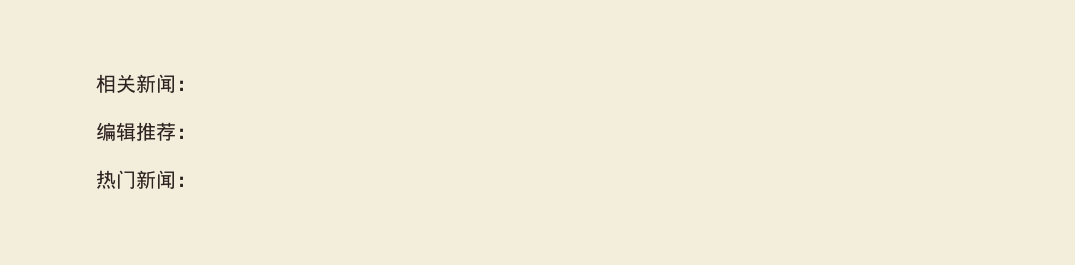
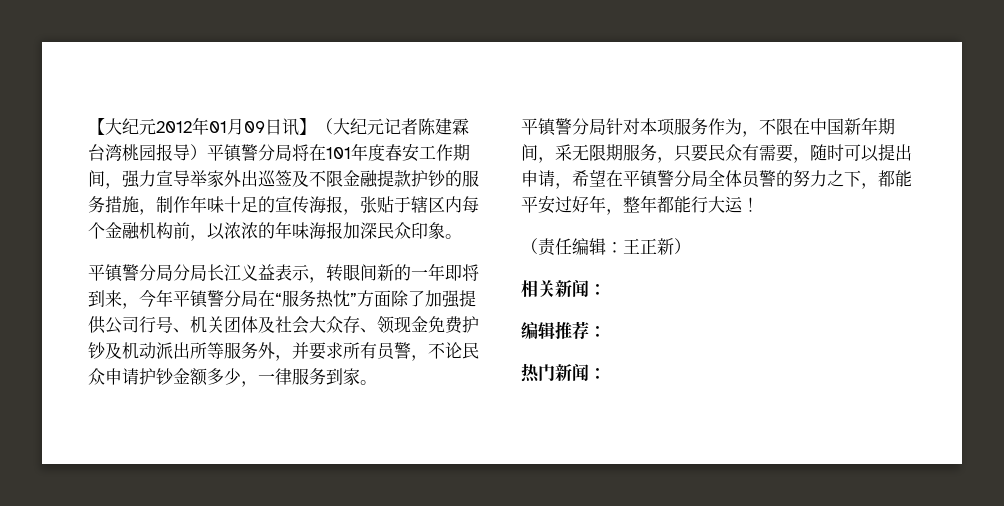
(96, 83) none -> [88,117,469,136] [88,143,470,162] [88,170,479,189] [88,195,479,215] [88,221,462,241] [88,263,479,283] [88,289,476,309] [88,316,479,334] [88,342,479,361] [88,368,377,387] [521,117,895,137] [521,144,912,163] [521,169,912,189] [521,195,759,215] [521,238,691,256] 【大纪元2012年01月09日讯】（大纪元记者陈建霖台湾桃园报导）平镇警分局将在101年度春安工作期间，强力宣导举家外出巡签及不限金融提款护钞的服务措施，制作年味十足的宣传海报，张贴于辖区内每个金融机构前，以浓浓的年味海报加深民众印象。 // 平镇警分局分局长江义益表示，转眼间新的一年即将到来，今年平镇警分局在“服务热忱”方面除了加强提供公司行号、机关团体及社会大众存、领现金免费护钞及机动派出所等服务外，并要求所有员警，不论民众申请护钞金额多少，一律服务到家。 // 平镇警分局针对本项服务作为，不限在中国新年期间，采无限期服务，只要民众有需要，随时可以提出申请，希望在平镇警分局全体员警的努力之下，都能平安过好年，整年都能行大运！ // （责任编辑：王正新） //

